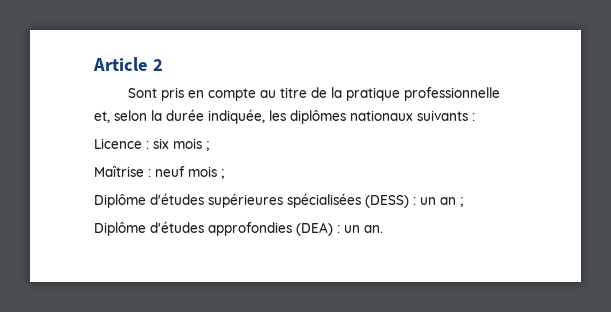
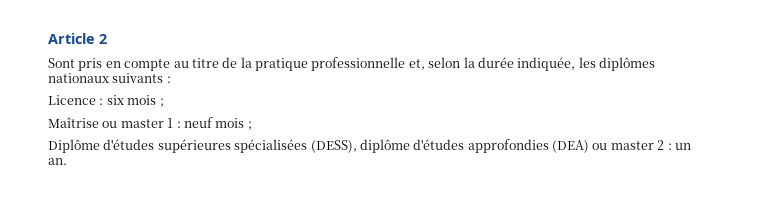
(144, 171) none -> [102,118,174,128] ou master 1
[365,195,463,208] [94,221,333,236] (DESS) : un an ; // Diplôme d'études approfondies (DEA) -> [310,139,665,153] (DESS), diplôme d'études approfondies (DEA) ou master 2

